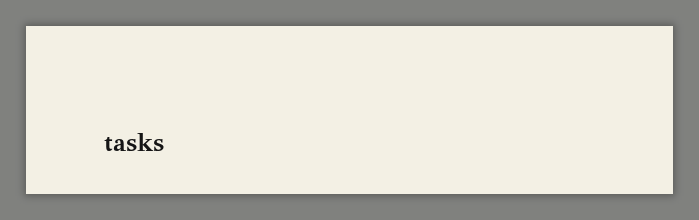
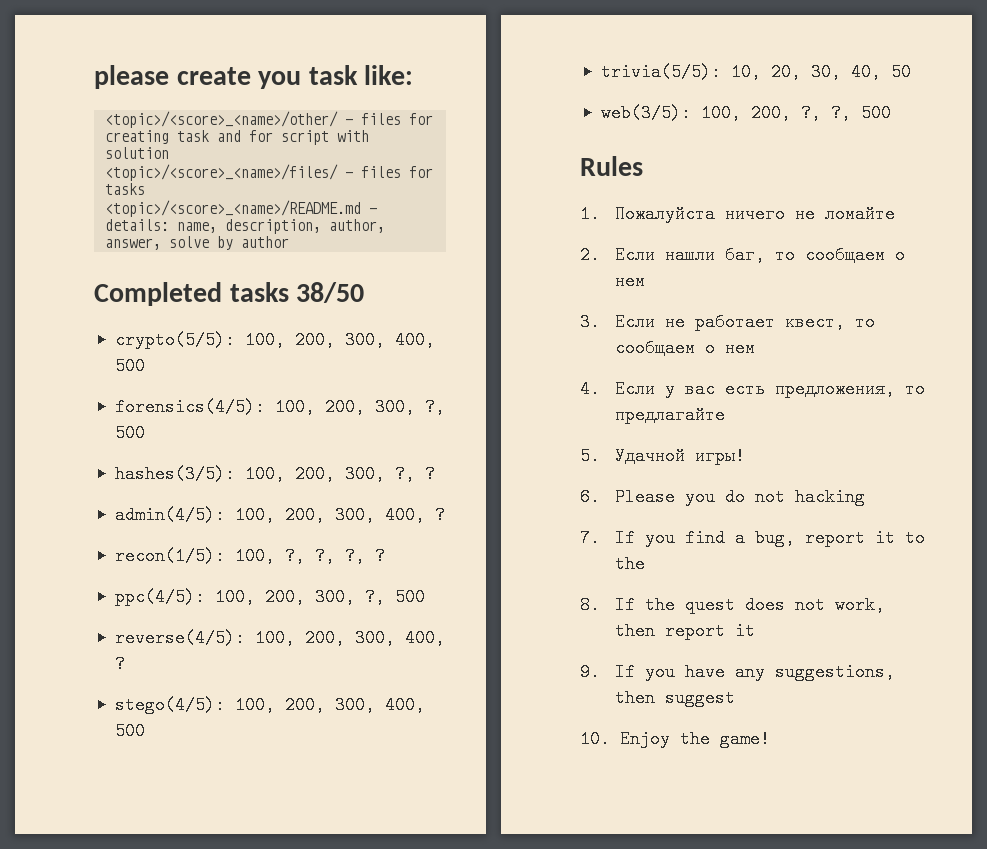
[104,133,164,152] tasks -> [94,65,414,89] [105,111,434,128] [105,130,370,145] [105,147,170,159] [105,164,434,181] [105,183,146,195] [105,200,378,217] [105,219,386,234] [105,236,290,250] [94,282,365,306] [114,331,435,349] [114,357,145,375] [114,398,445,416] [114,424,145,442] [114,465,435,483] [114,506,445,524] [114,547,385,565] [114,588,425,606] [114,629,445,647] [114,655,125,673] [114,696,425,714] [114,722,145,740] [600,63,911,81] [600,104,891,122] [580,156,643,176] [580,205,895,223] [580,246,905,264] [614,274,645,290] [580,313,875,331] [614,341,755,357] [580,380,925,398] [614,408,725,424] [580,447,745,465] [580,488,865,506] [580,529,925,547] [614,555,645,573] [580,596,885,614] [614,622,755,640] [580,663,895,681] [614,689,735,707] [580,730,770,748] please create you task like: // <topic>/<score>_<name>/other/ - files for creating task and for script with solution // <topic>/<score>_<name>/files/ - files for tasks // <topic>/<score>_<name>/README.md - details: name, description, author, answer, solve by author // Completed tasks 38/50 // crypto(5/5): 100, 200, 300, 400, 500 // forensics(4/5): 100, 200, 300, ?, 500 // hashes(3/5): 100, 200, 300, ?, ? // admin(4/5): 100, 200, 300, 400, ? // recon(1/5): 100, ?, ?, ?, ? // ppc(4/5): 100, 200, 300, ?, 500 // reverse(4/5): 100, 200, 300, 400, ? // stego(4/5): 100, 200, 300, 400, 500 // trivia(5/5): 10, 20, 30, 40, 50 // web(3/5): 100, 200, ?, ?, 500 // Rules // 1. Пожалуйста ничего не ломайте // 2. Если нашли баг, то сообщаем о нем // 3. Если не работает квест, то сообщаем о нем // 4. Если у вас есть предложения, то предлагайте // 5. Удачной игры! // 6. Please you do not hacking // 7. If you find a bug, report it to the // 8. If the quest does not work, then report it // 9. If you have any suggestions, then suggest // 10. Enjoy the game!

